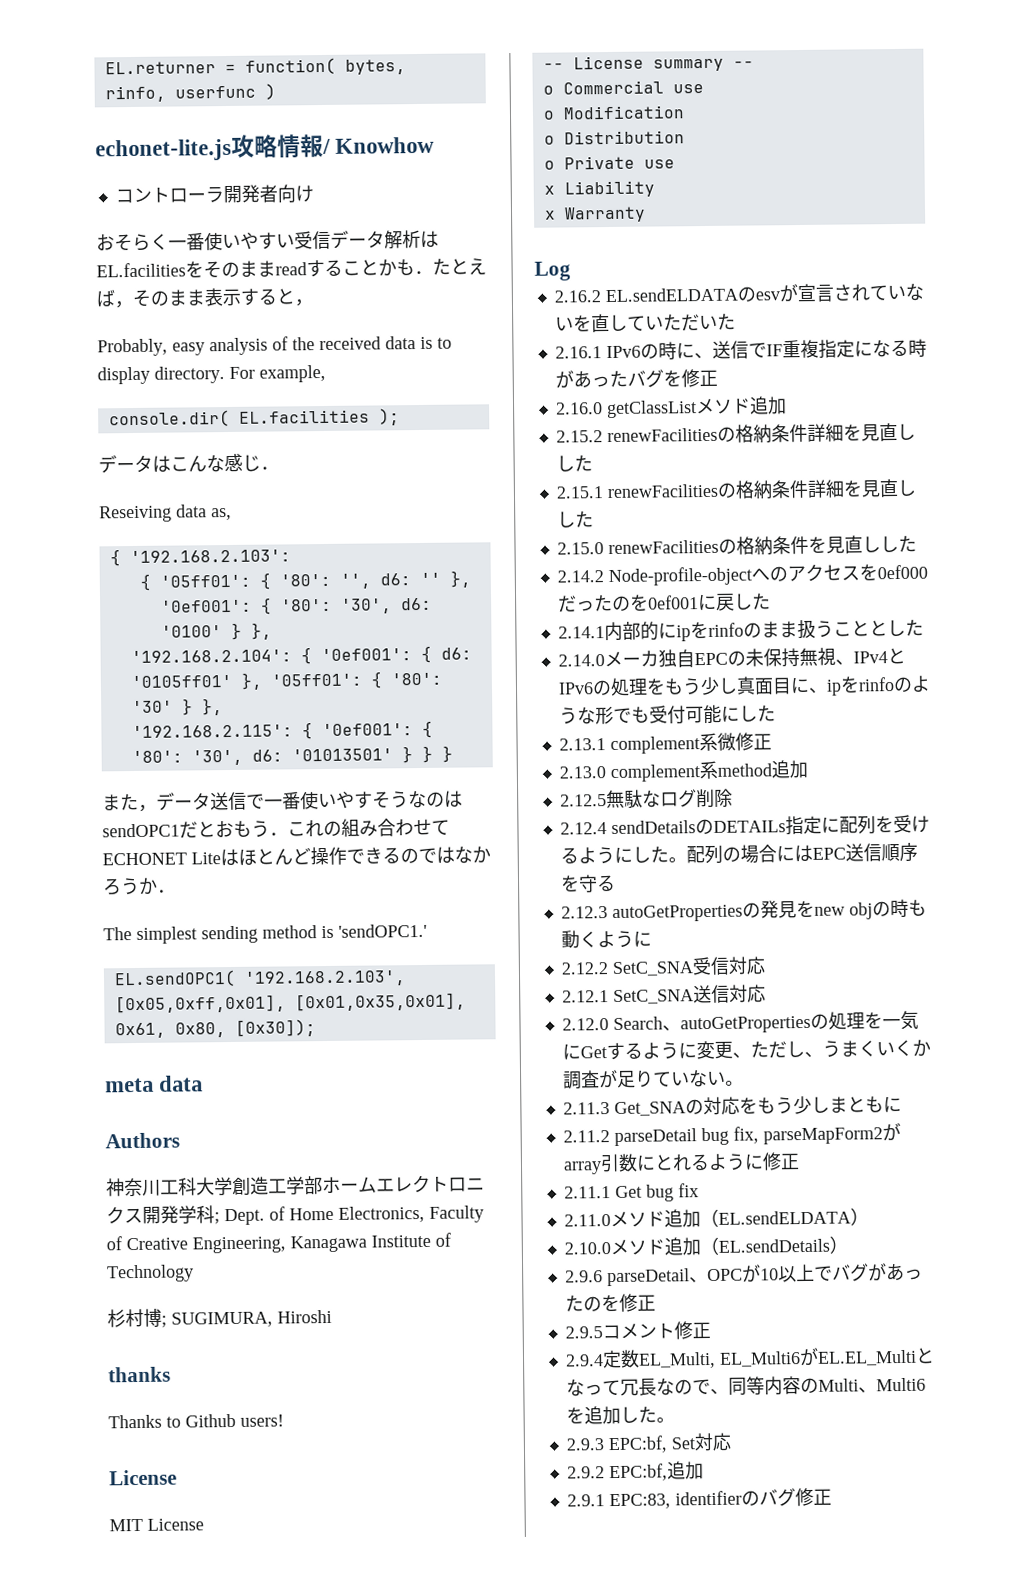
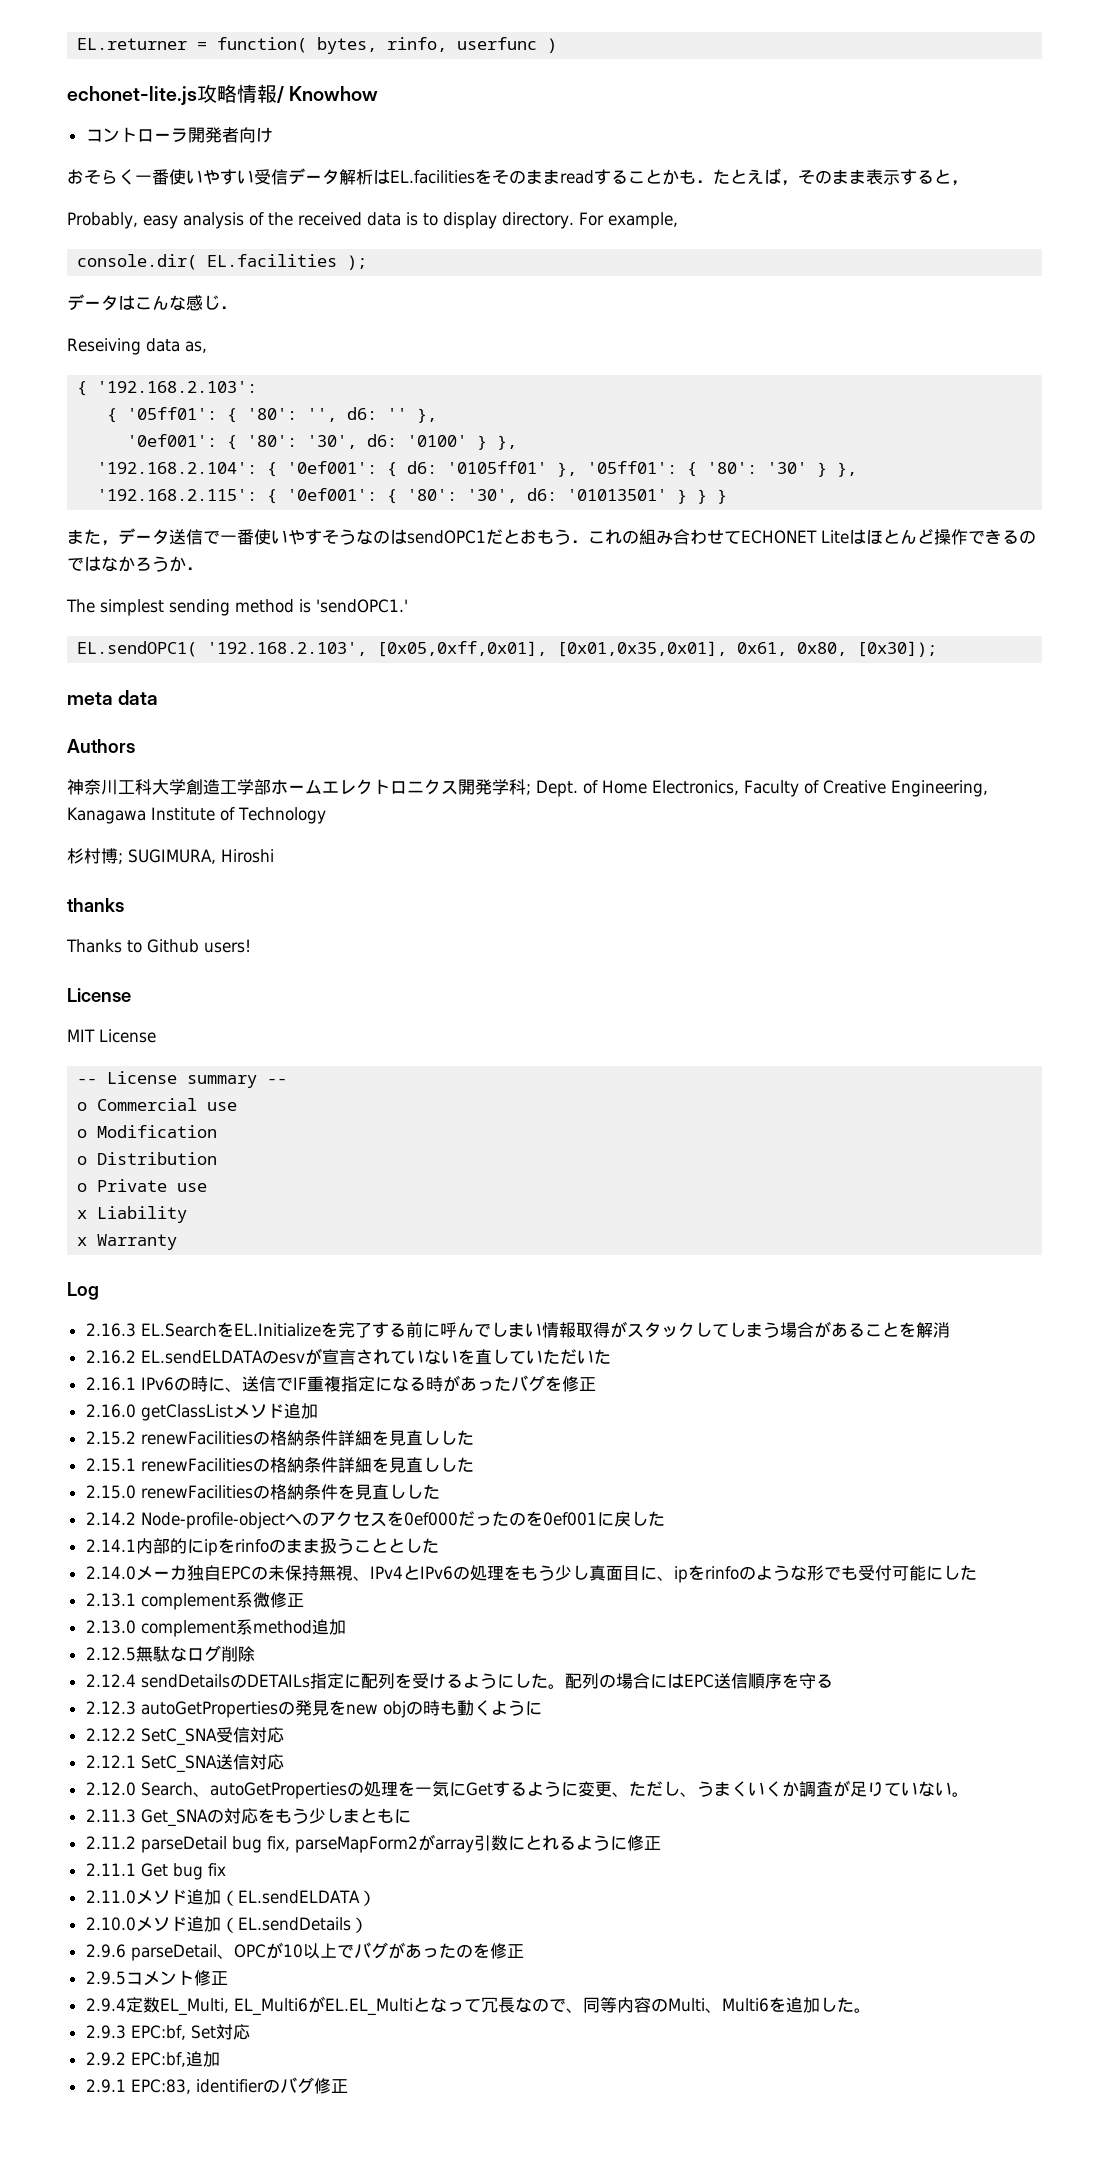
(571, 271) none -> [85,1321,950,1338] // 2.16.3 EL.SearchをEL.Initializeを完了する前に呼んでしまい情報取得がスタックしてしまう場合があることを解消

